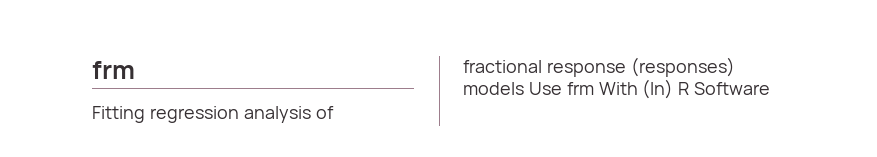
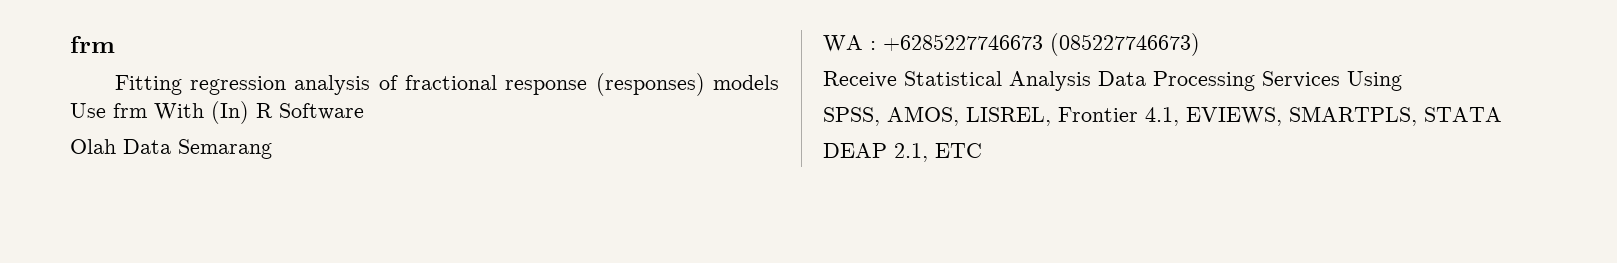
(771, 88) none -> [70,139,272,159] [823,33,1200,56] [823,71,1402,91] [823,106,1502,126] [823,143,982,162] // Olah Data Semarang // WA : +6285227746673 (085227746673) // Receive Statistical Analysis Data Processing Services Using // SPSS, AMOS, LISREL, Frontier 4.1, EVIEWS, SMARTPLS, STATA // DEAP 2.1, ETC

